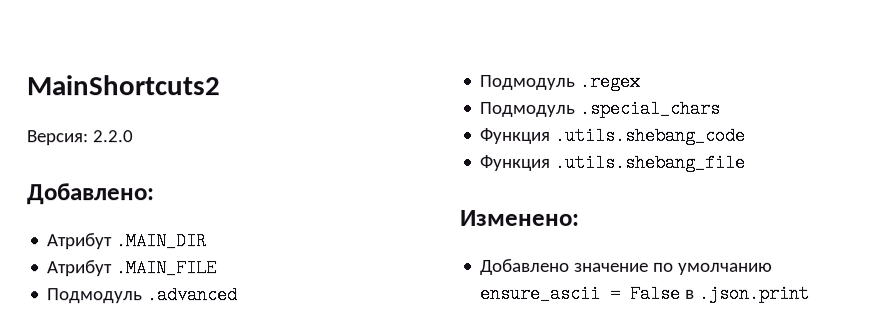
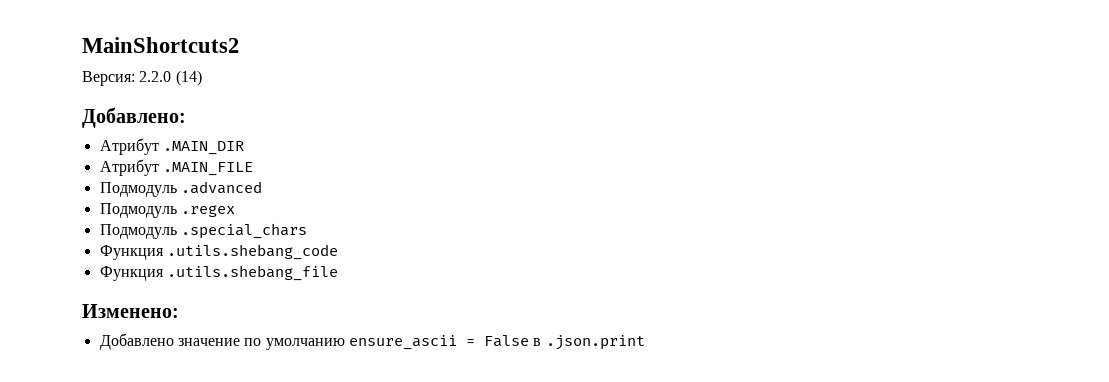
(133, 136) none -> [175,70,202,86] (14)

